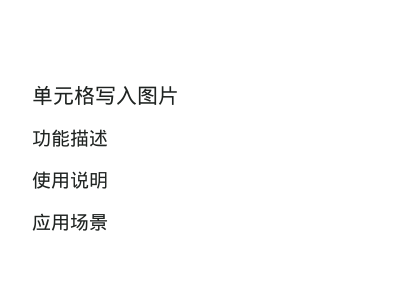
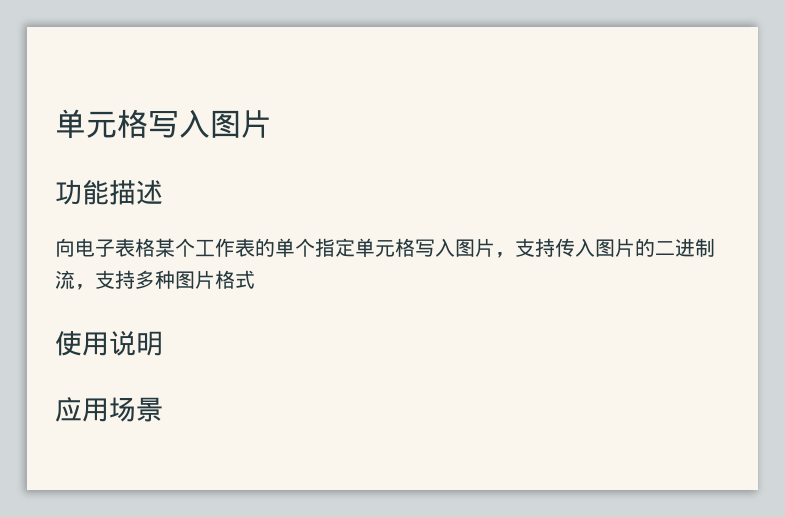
(108, 138) none -> [55,238,715,258] [55,270,255,290] // 向电子表格某个工作表的单个指定单元格写入图片，支持传入图片的二进制流，支持多种图片格式

